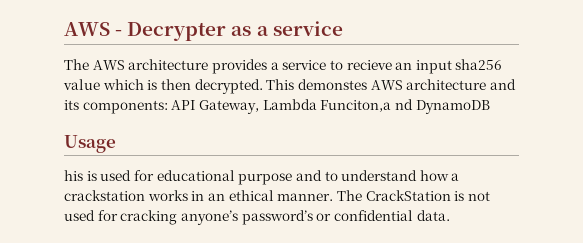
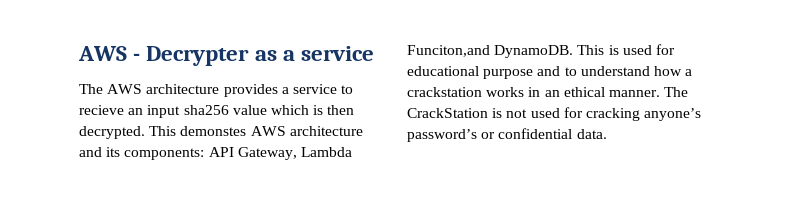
[320,99,490,114] [64,135,116,153] [64,170,83,181] Funciton,a nd DynamoDB // Usage // his -> [407,45,605,58] Funciton,and DynamoDB. This

